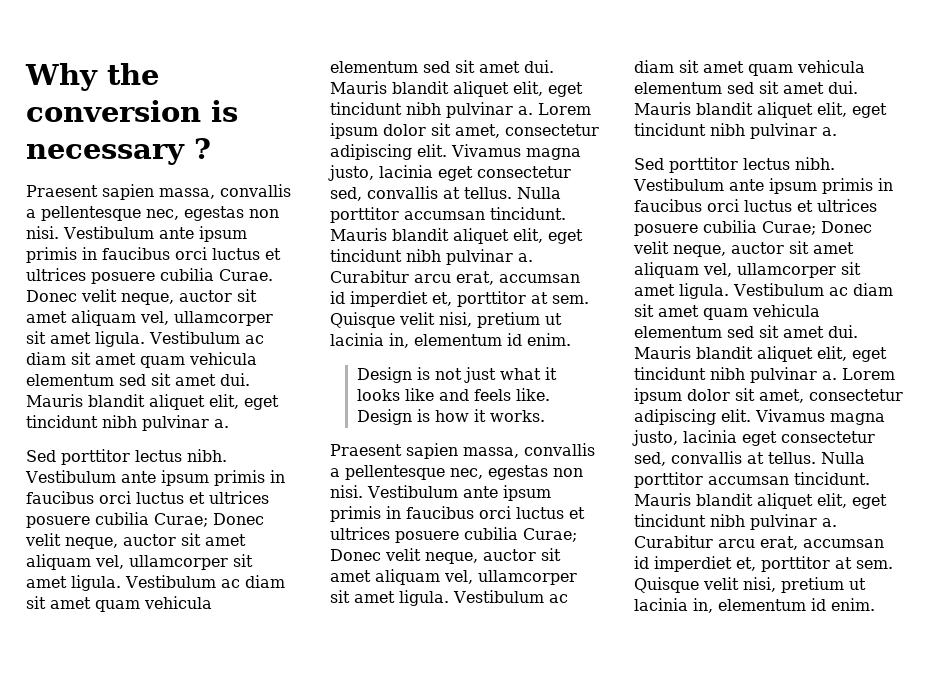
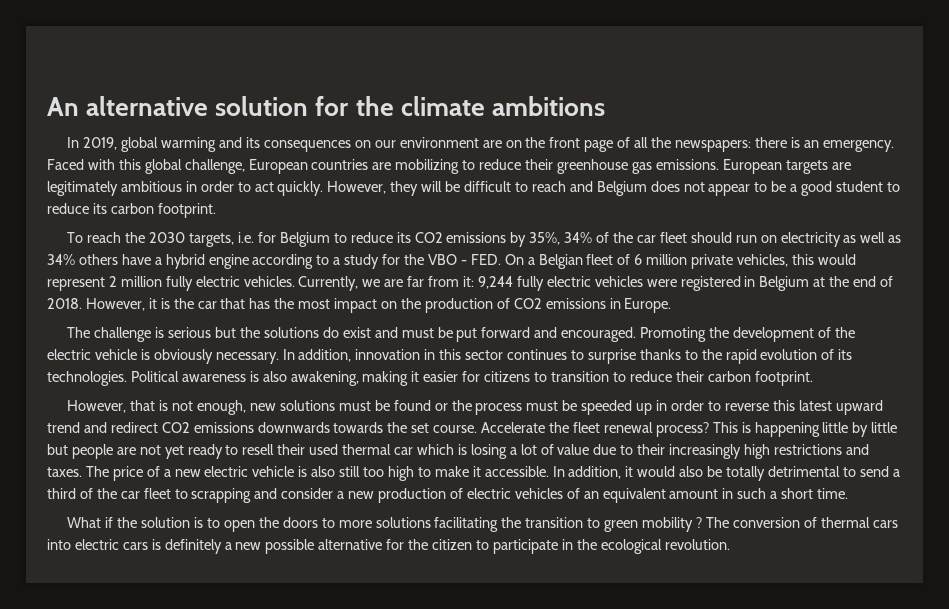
[25,63,159,91] [26,100,238,122] [26,138,211,165] [26,184,291,200] [26,206,279,221] [26,226,247,242] [26,247,281,263] [26,268,273,284] [26,289,257,305] [26,310,273,326] [26,331,264,347] [26,352,257,368] [26,373,250,386] [26,394,279,410] [26,415,229,431] [26,449,227,465] [25,470,285,486] [26,491,269,504] [26,512,264,528] [25,533,246,549] [26,554,253,570] [26,575,285,591] [26,596,212,612] [330,60,554,73] [330,81,583,97] [330,102,591,118] [330,123,599,139] [330,144,581,160] [328,165,571,181] [330,186,561,201] [330,207,566,223] [330,228,583,244] [330,249,533,265] [330,270,580,285] [330,291,589,307] [330,312,562,328] [330,333,571,348] [356,367,557,383] [356,388,550,401] [356,409,545,425] [330,443,595,459] [330,465,583,480] [330,485,551,501] [330,506,585,522] [330,527,577,543] [330,548,561,564] [330,569,577,585] [330,590,568,606] [634,60,865,76] [634,81,858,94] [634,102,887,118] [634,123,837,139] [634,157,835,173] [633,178,893,194] [634,199,877,212] [634,220,872,236] [633,241,854,257] [634,262,861,278] [634,283,893,299] [634,304,820,320] [634,325,858,338] [634,346,887,362] [634,367,895,383] [634,388,903,404] [634,409,885,425] [632,430,875,446] [634,451,865,466] [634,472,870,488] [634,493,887,509] [634,514,837,530] [634,535,884,550] [634,556,893,572] [634,577,866,593] [634,598,875,613] Why the conversion is necessary ? // Praesent sapien massa, convallis a pellentesque nec, egestas non nisi. Vestibulum ante ipsum primis in faucibus orci luctus et ultrices posuere cubilia Curae. Donec velit neque, auctor sit amet aliquam vel, ullamcorper sit amet ligula. Vestibulum ac diam sit amet quam vehicula elementum sed sit amet dui. Mauris blandit aliquet elit, eget tincidunt nibh pulvinar a. // Sed porttitor lectus nibh. Vestibulum ante ipsum primis in faucibus orci luctus et ultrices posuere cubilia Curae; Donec velit neque, auctor sit amet aliquam vel, ullamcorper sit amet ligula. Vestibulum ac diam sit amet quam vehicula elementum sed sit amet dui. Mauris blandit aliquet elit, eget tincidunt nibh pulvinar a. Lorem ipsum dolor sit amet, consectetur adipiscing elit. Vivamus magna justo, lacinia eget consectetur sed, convallis at tellus. Nulla porttitor accumsan tincidunt. Mauris blandit aliquet elit, eget tincidunt nibh pulvinar a. Curabitur arcu erat, accumsan id imperdiet et, porttitor at sem. Quisque velit nisi, pretium ut lacinia in, elementum id enim. // Design is not just what it looks like and feels like. Design is how it works. // Praesent sapien massa, convallis a pellentesque nec, egestas non nisi. Vestibulum ante ipsum primis in faucibus orci luctus et ultrices posuere cubilia Curae; Donec velit neque, auctor sit amet aliquam vel, ullamcorper sit amet ligula. Vestibulum ac diam sit amet quam vehicula elementum sed sit amet dui. Mauris blandit aliquet elit, eget tincidunt nibh pulvinar a. // Sed porttitor lectus nibh. Vestibulum ante ipsum primis in faucibus orci luctus et ultrices posuere cubilia Curae; Donec velit neque, auctor sit amet aliquam vel, ullamcorper sit amet ligula. Vestibulum ac diam sit amet quam vehicula elementum sed sit amet dui. Mauris blandit aliquet elit, eget tincidunt nibh pulvinar a. Lorem ipsum dolor sit amet, consectetur adipiscing elit. Vivamus magna justo, lacinia eget consectetur sed, convallis at tellus. Nulla porttitor accumsan tincidunt. Mauris blandit aliquet elit, eget tincidunt nibh pulvinar a. Curabitur arcu erat, accumsan id imperdiet et, porttitor at sem. Quisque velit nisi, pretium ut lacinia in, elementum id enim. -> [47,96,605,116] [67,137,894,152] [47,159,851,174] [47,181,900,196] [47,203,216,218] [67,232,902,247] [47,254,856,269] [47,276,894,291] [47,298,672,313] [67,327,855,342] [47,349,853,364] [47,371,813,386] [67,400,883,415] [47,422,898,437] [47,444,869,459] [47,466,900,481] [47,488,849,503] [67,517,898,532] [47,539,730,554] An alternative solution for the climate ambitions // In 2019, global warming and its consequences on our environment are on the front page of all the newspapers: there is an emergency. Faced with this global challenge, European countries are mobilizing to reduce their greenhouse gas emissions. European targets are legitimately ambitious in order to act quickly. However, they will be difficult to reach and Belgium does not appear to be a good student to reduce its carbon footprint. // To reach the 2030 targets, i.e. for Belgium to reduce its CO2 emissions by 35%, 34% of the car fleet should run on electricity as well as 34% others have a hybrid engine according to a study for the VBO - FED. On a Belgian fleet of 6 million private vehicles, this would represent 2 million fully electric vehicles. Currently, we are far from it: 9,244 fully electric vehicles were registered in Belgium at the end of 2018. However, it is the car that has the most impact on the production of CO2 emissions in Europe. // The challenge is serious but the solutions do exist and must be put forward and encouraged. Promoting the development of the electric vehicle is obviously necessary. In addition, innovation in this sector continues to surprise thanks to the rapid evolution of its technologies. Political awareness is also awakening, making it easier for citizens to transition to reduce their carbon footprint. // However, that is not enough, new solutions must be found or the process must be speeded up in order to reverse this latest upward trend and redirect CO2 emissions downwards towards the set course. Accelerate the fleet renewal process? This is happening little by little but people are not yet ready to resell their used thermal car which is losing a lot of value due to their increasingly high restrictions and taxes. The price of a new electric vehicle is also still too high to make it accessible. In addition, it would also be totally detrimental to send a third of the car fleet to scrapping and consider a new production of electric vehicles of an equivalent amount in such a short time. // What if the solution is to open the doors to more solutions facilitating the transition to green mobility ? The conversion of thermal cars into electric cars is definitely a new possible alternative for the citizen to participate in the ecological revolution.

